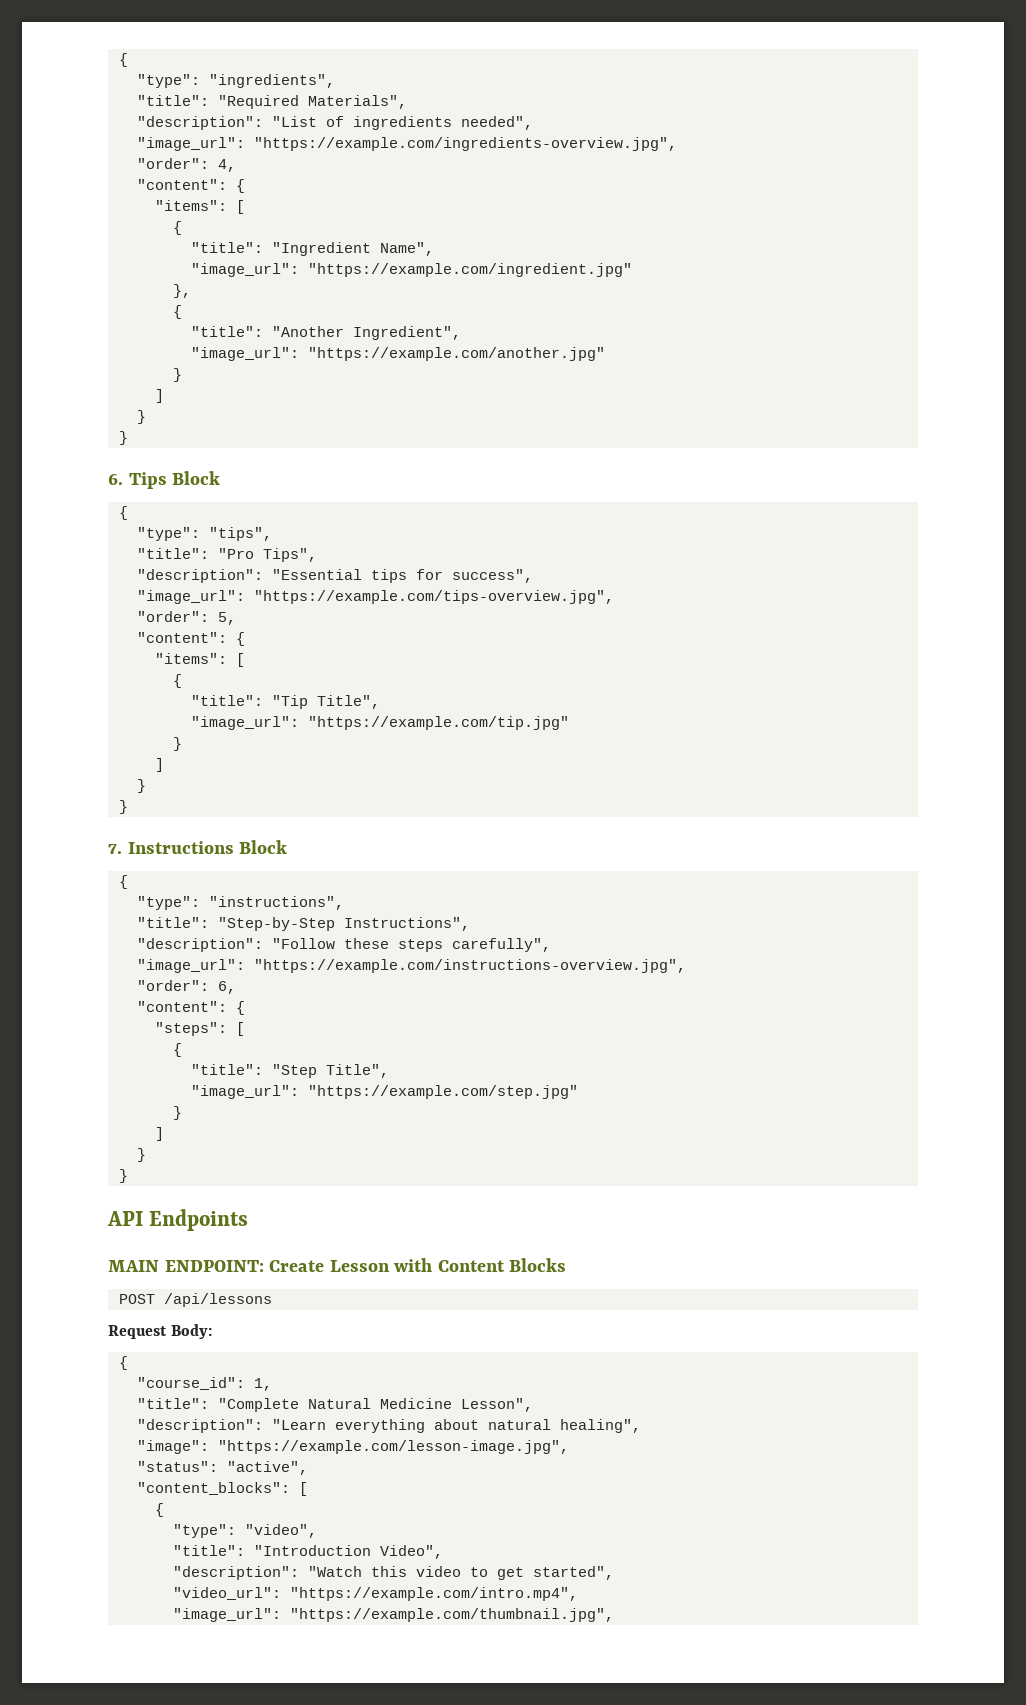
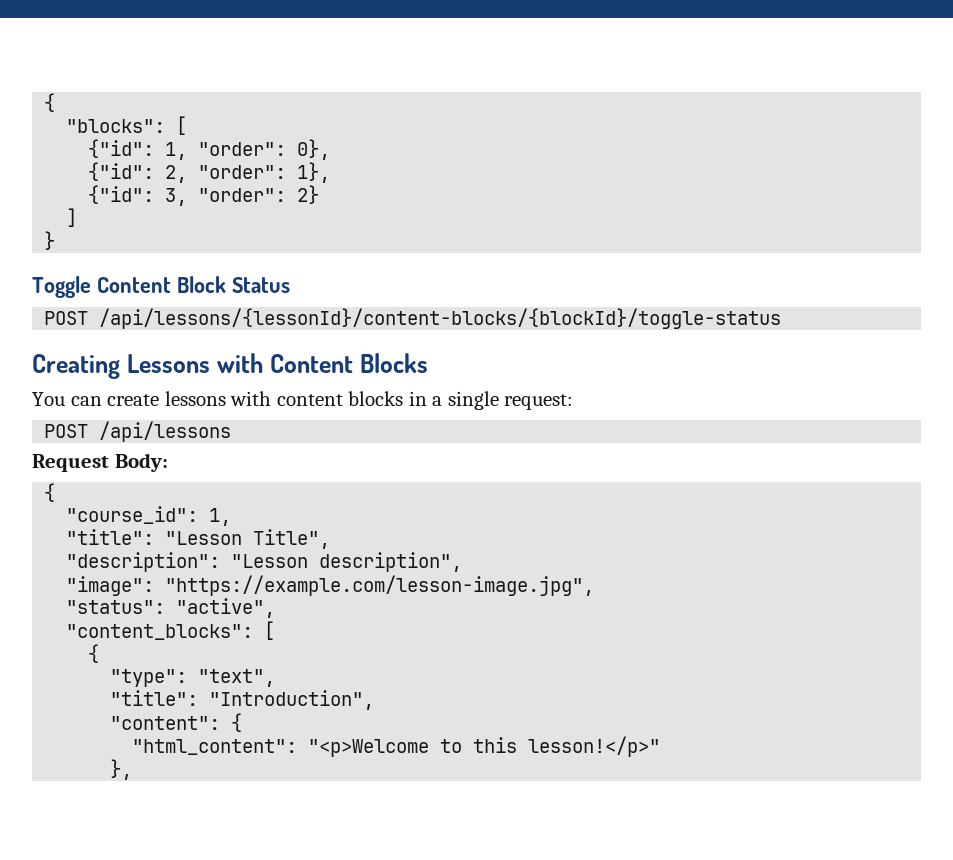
[118,53,128,67] [136,74,335,88] [136,95,407,109] [136,116,533,130] [136,137,677,151] [136,158,236,172] [136,179,245,193] [154,200,245,214] [172,221,182,235] [190,242,434,256] [190,263,632,277] [172,284,191,298] [172,305,182,319] [190,326,461,340] [190,347,605,361] [172,368,182,382] [154,389,164,403] [136,410,146,424] [118,431,128,445] [108,471,221,489] [118,506,128,520] [136,527,272,541] [136,548,317,562] [136,569,533,583] [136,590,614,604] [136,611,236,625] [136,632,245,646] [154,653,245,667] [172,674,182,688] [190,695,380,709] [190,716,569,730] [172,737,182,751] [154,758,164,772] [136,779,146,793] [118,800,128,814] [108,840,288,854] [118,875,128,889] [136,896,344,910] [136,917,470,931] [136,938,551,952] [136,959,686,973] [136,980,236,994] [136,1001,245,1015] [154,1022,245,1036] [172,1043,182,1057] [190,1064,389,1078] [190,1085,578,1099] [172,1106,182,1120] [154,1127,164,1141] [136,1148,146,1162] [118,1169,128,1183] [107,1209,249,1231] [108,1258,567,1272] { // "type": "ingredients", // "title": "Required Materials", // "description": "List of ingredients needed", // "image_url": "https://example.com/ingredients-overview.jpg", // "order": 4, // "content": { // "items": [ // { // "title": "Ingredient Name", // "image_url": "https://example.com/ingredient.jpg" // }, // { // "title": "Another Ingredient", // "image_url": "https://example.com/another.jpg" // } // ] // } // } // 6. Tips Block // { // "type": "tips", // "title": "Pro Tips", // "description": "Essential tips for success", // "image_url": "https://example.com/tips-overview.jpg", // "order": 5, // "content": { // "items": [ // { // "title": "Tip Title", // "image_url": "https://example.com/tip.jpg" // } // ] // } // } // 7. Instructions Block // { // "type": "instructions", // "title": "Step-by-Step Instructions", // "description": "Follow these steps carefully", // "image_url": "https://example.com/instructions-overview.jpg", // "order": 6, // "content": { // "steps": [ // { // "title": "Step Title", // "image_url": "https://example.com/step.jpg" // } // ] // } // } // API Endpoints // MAIN ENDPOINT: Create Lesson with Content Blocks -> [44,93,56,112] [66,116,188,135] [88,139,331,160] [88,162,331,183] [88,185,320,206] [66,208,78,227] [44,231,56,250] [32,276,290,298] [44,308,782,329] [32,353,428,379] [32,391,574,410] { // "blocks": [ // {"id": 1, "order": 0}, // {"id": 2, "order": 1}, // {"id": 3, "order": 2} // ] // } // Toggle Content Block Status // POST /api/lessons/{lessonId}/content-blocks/{blockId}/toggle-status // Creating Lessons with Content Blocks // You can create lessons with content blocks in a single request:
[217,1398,533,1412] [136,1419,641,1433] "Complete Natural Medicine Lesson", // "description": "Learn everything about natural healing", -> [165,529,331,549] [66,552,463,572] "Lesson Title", // "description": "Lesson description",
[244,1524,317,1538] [172,1545,443,1559] [172,1566,614,1580] [172,1587,578,1601] [172,1608,614,1622] "video", // "title": "Introduction Video", // "description": "Watch this video to get started", // "video_url": "https://example.com/intro.mp4", // "image_url": "https://example.com/thumbnail.jpg", -> [198,669,276,687] [110,690,375,710] [110,713,243,732] [132,736,661,757] [110,759,133,780] "text", // "title": "Introduction", // "content": { // "html_content": "<p>Welcome to this lesson!</p>" // },

